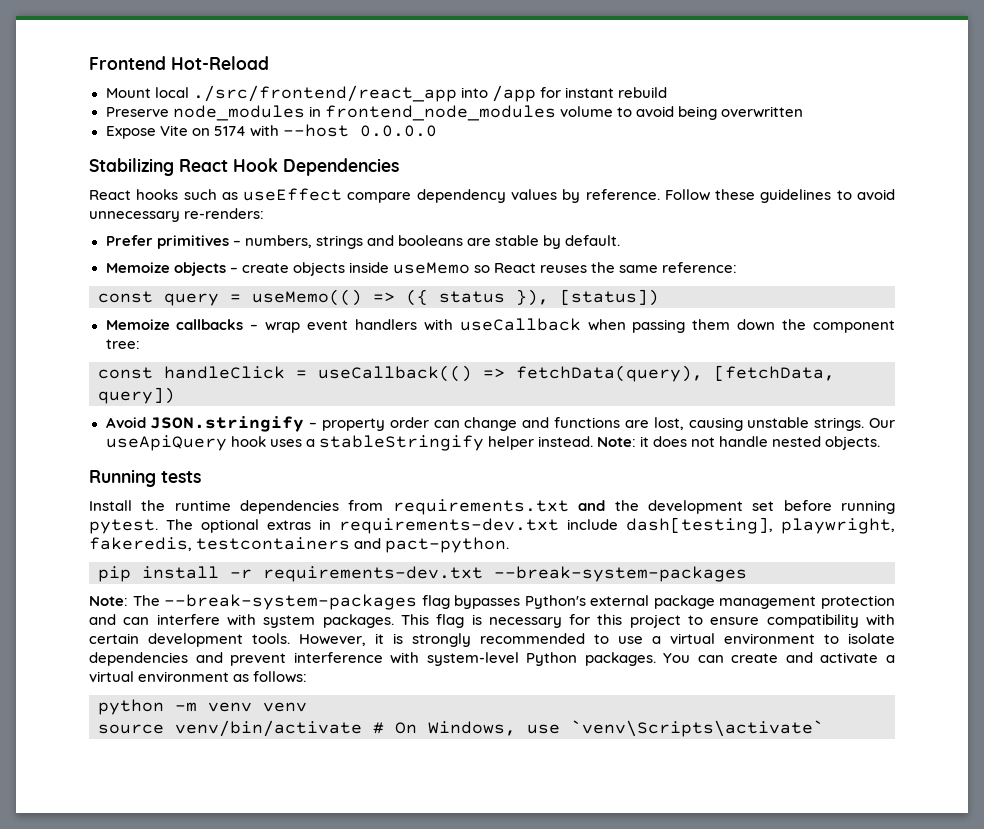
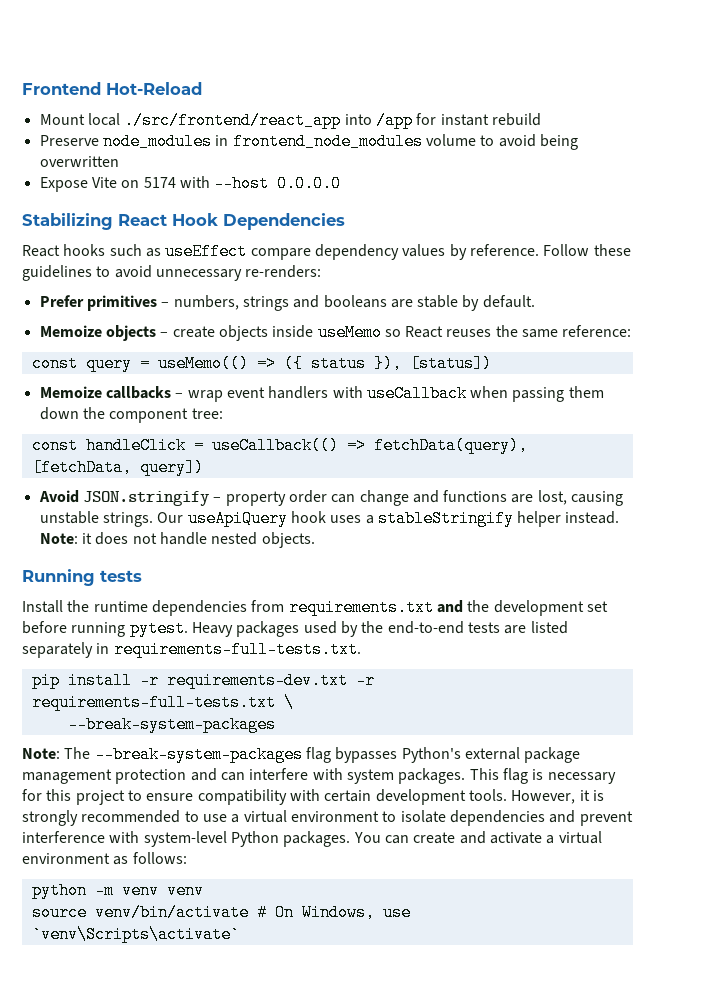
[166,517,895,534] [89,537,510,553] The optional extras in requirements-dev.txt include dash[testing], playwright, fakeredis, testcontainers and pact-python. -> [191,621,568,637] [22,641,361,658] Heavy packages used by the end-to-end tests are listed separately in requirements-full-tests.txt.
(483, 574) none -> [355,672,375,689] [31,694,294,711] -r requirements-full-tests.txt \ //

